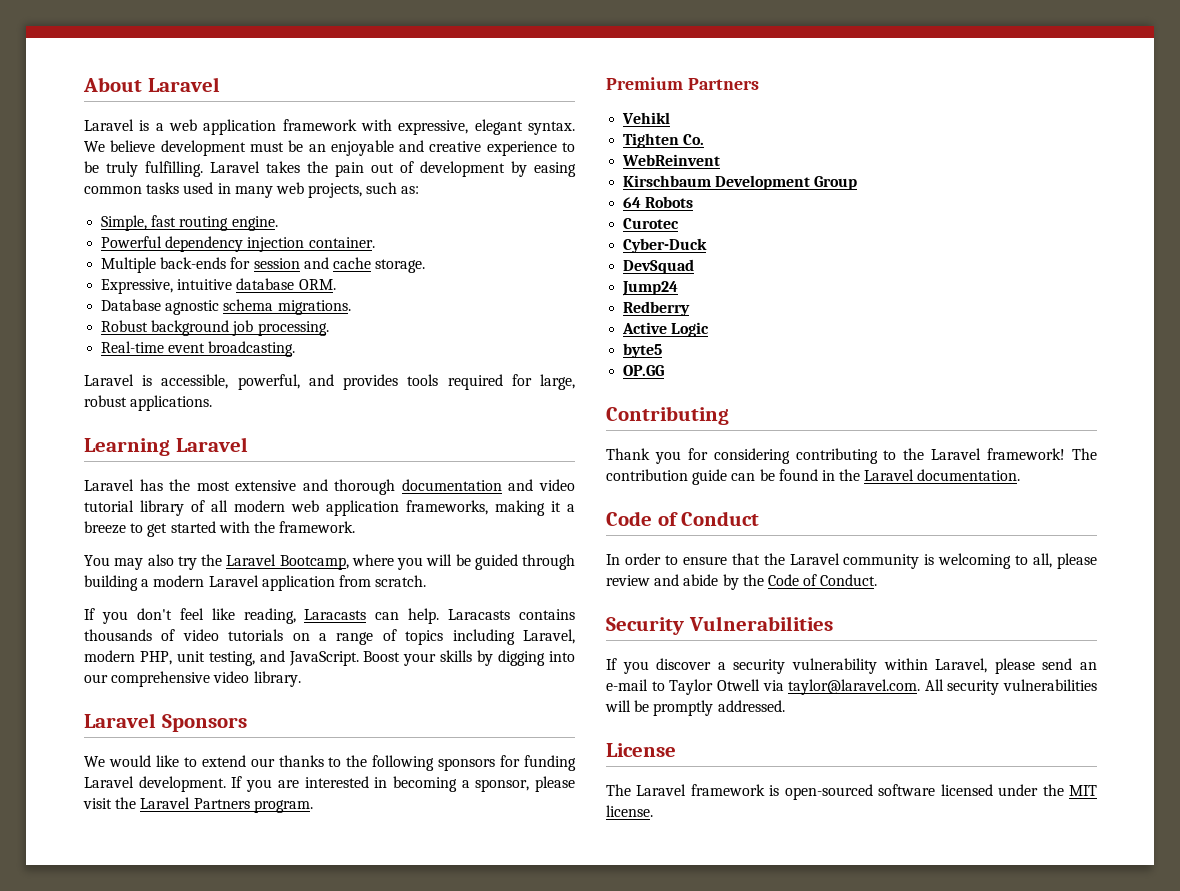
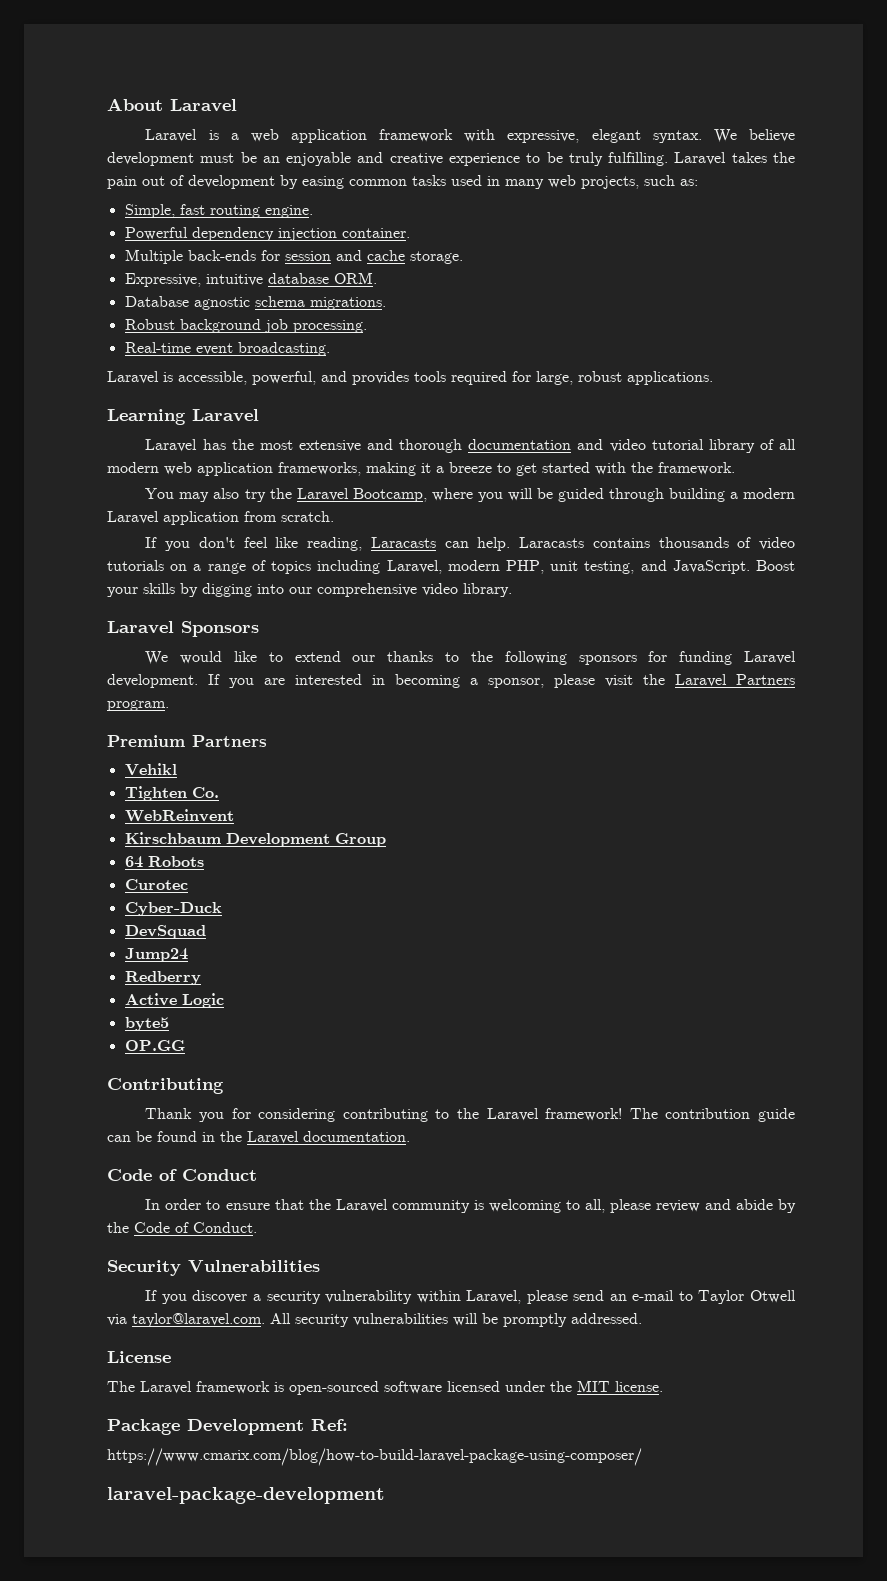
(653, 811) none -> [107,1419,348,1435] [107,1448,642,1466] [107,1487,385,1504] // Package Development Ref: // https://www.cmarix.com/blog/how-to-build-laravel-package-using-composer/ // laravel-package-development

